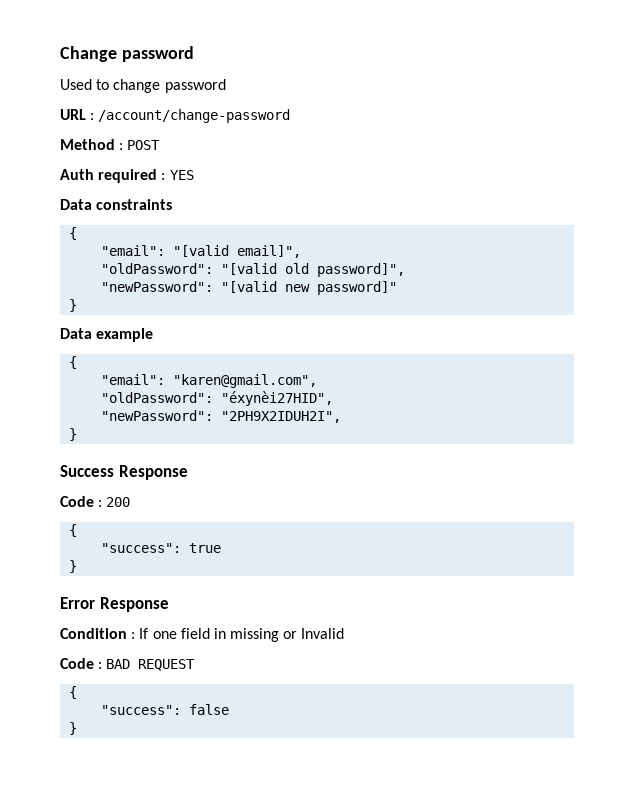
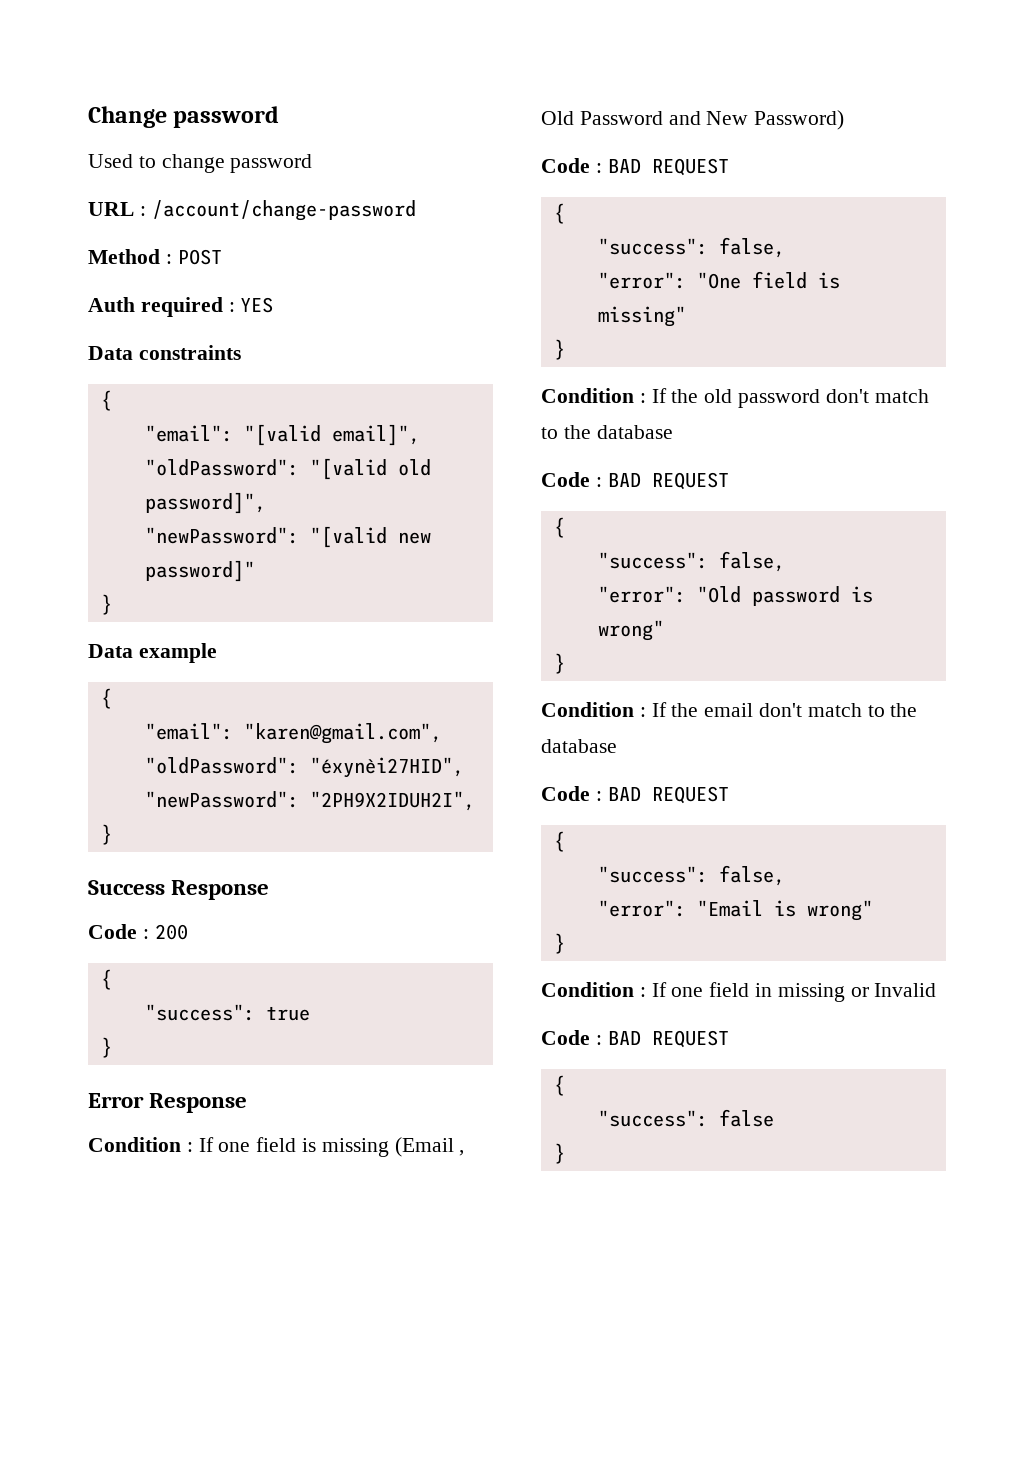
(169, 604) none -> [88,1137,465,1157] [541,110,845,130] [541,158,729,176] [553,203,565,224] [597,237,785,258] [597,271,840,289] [597,306,686,327] [553,339,565,360] [541,388,929,408] [541,425,673,439] [541,472,729,490] [553,517,565,538] [597,551,785,572] [597,586,873,606] [597,620,664,641] [553,653,565,674] [541,702,918,717] [541,739,617,753] [541,786,729,804] [553,831,565,852] [597,865,785,886] [597,900,873,921] [553,933,565,954] // Condition : If one field is missing (Email , Old Password and New Password) // Code : BAD REQUEST // { // "success": false, // "error": "One field is missing" // } // Condition : If the old password don't match to the database // Code : BAD REQUEST // { // "success": false, // "error": "Old password is wrong" // } // Condition : If the email don't match to the database // Code : BAD REQUEST // { // "success": false, // "error": "Email is wrong" // }

